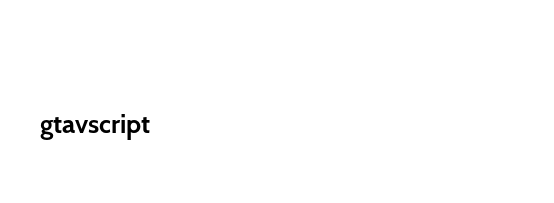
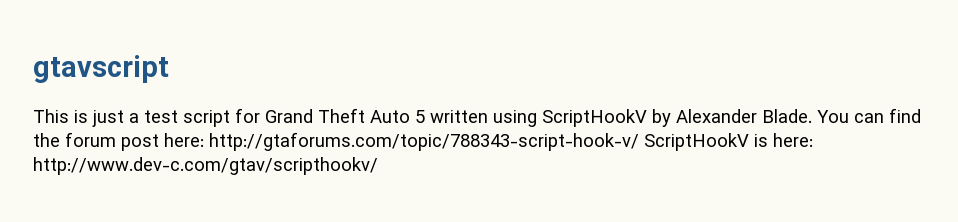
(150, 127) none -> [33,108,921,127] [33,132,813,151] [33,157,378,175] // This is just a test script for Grand Theft Auto 5 written using ScriptHookV by Alexander Blade. You can find the forum post here: http://gtaforums.com/topic/788343-script-hook-v/ ScriptHookV is here: http://www.dev-c.com/gtav/scripthookv/

